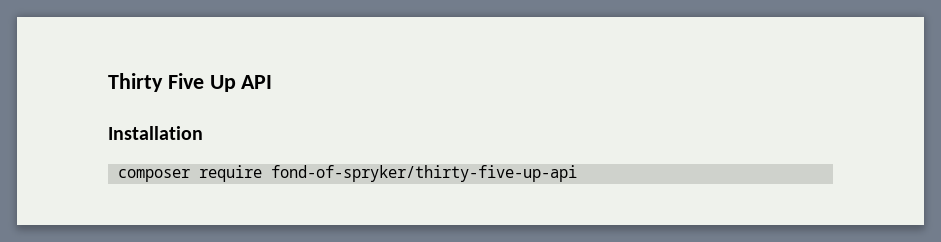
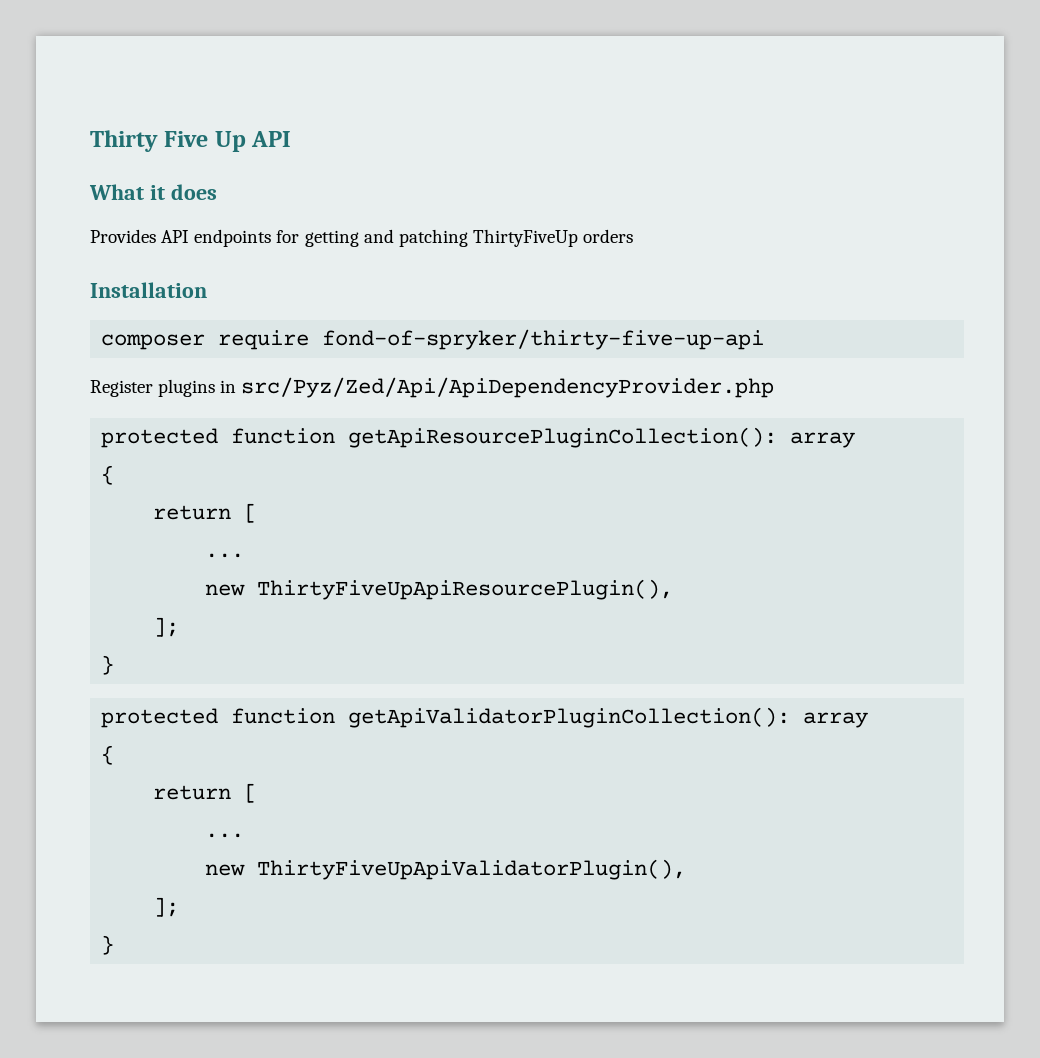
[108,126,203,140] [118,165,578,182] Installation // composer require fond-of-spryker/thirty-five-up-api -> [89,184,217,200] [90,229,634,247] [90,282,207,298] [101,329,765,350] [90,377,775,398] [101,427,856,448] [101,465,115,485] [153,503,258,523] [205,553,245,558] [205,579,674,600] [153,617,180,637] [101,655,115,675] [101,707,869,728] [101,745,115,765] [153,783,258,803] [205,833,245,838] [205,859,687,880] [153,897,180,917] [101,935,115,955] What it does // Provides API endpoints for getting and patching ThirtyFiveUp orders // Installation // composer require fond-of-spryker/thirty-five-up-api // Register plugins in src/Pyz/Zed/Api/ApiDependencyProvider.php // protected function getApiResourcePluginCollection(): array // { // return [ // ... // new ThirtyFiveUpApiResourcePlugin(), // ]; // } // protected function getApiValidatorPluginCollection(): array // { // return [ // ... // new ThirtyFiveUpApiValidatorPlugin(), // ]; // }

